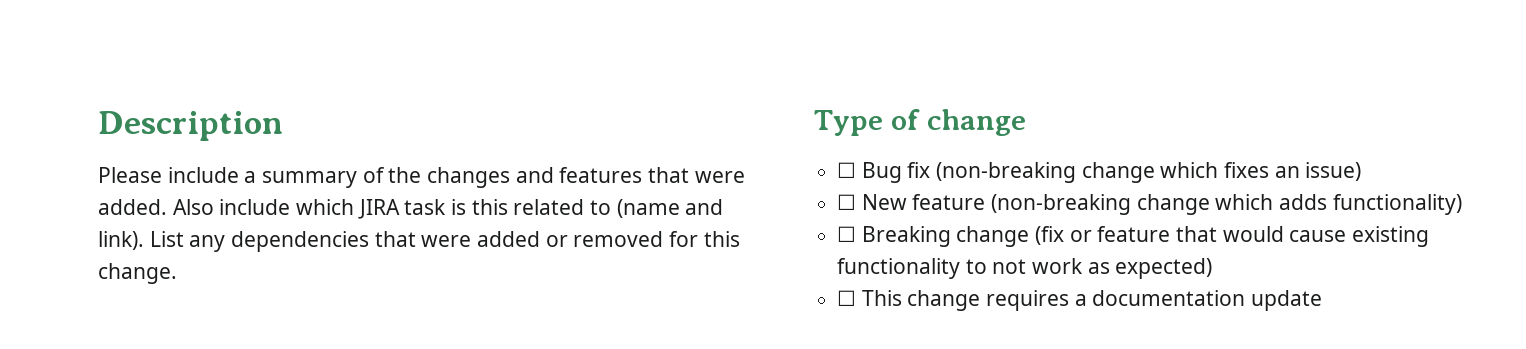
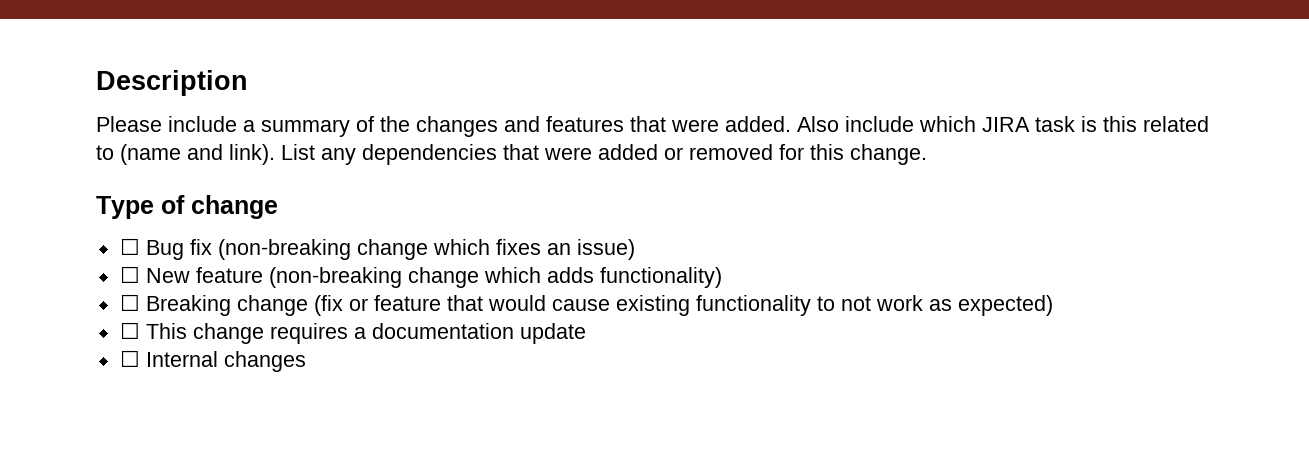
(1323, 300) none -> [119,350,306,372] // ☐ Internal changes

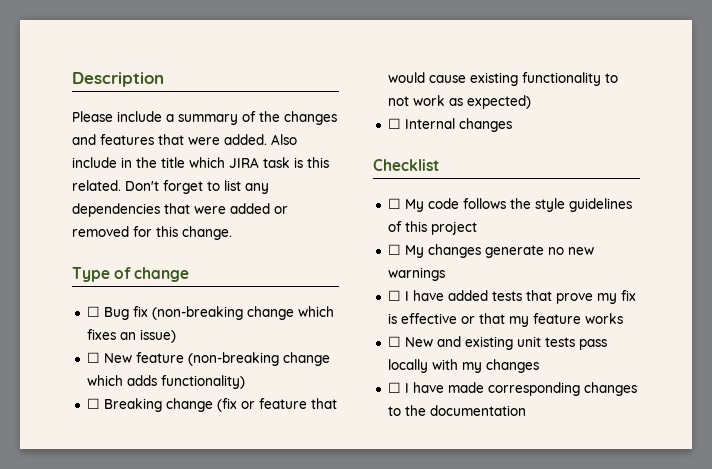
(914, 124) none -> [121,157,185,168] in the title
[1143,116,1209,132] [96,144,315,165] related to (name and link). List -> [72,180,241,194] related. Don't forget to list
[145,323,586,344] [119,350,306,372] This change requires a documentation update // ☐ Internal changes -> [404,118,512,132] [373,159,439,171] [387,198,632,212] [387,221,477,235] [387,244,594,258] [387,267,445,281] [387,290,636,304] [387,313,623,327] [387,336,607,350] [387,359,539,373] [387,382,637,396] [387,405,526,416] Internal changes // Checklist // ☐ My code follows the style guidelines of this project // ☐ My changes generate no new warnings // ☐ I have added tests that prove my fix is effective or that my feature works // ☐ New and existing unit tests pass locally with my changes // ☐ I have made corresponding changes to the documentation

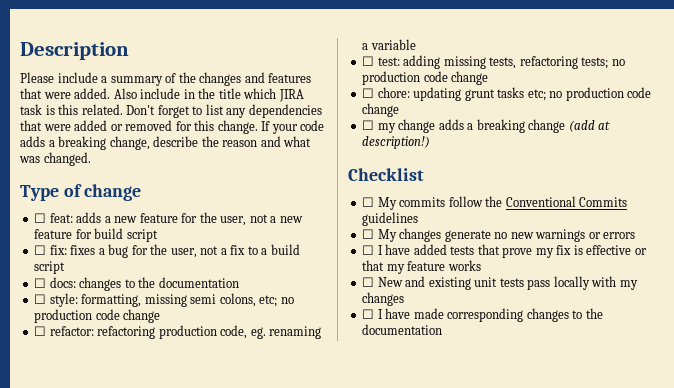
[72,267,190,282] [86,306,334,320] [86,329,176,343] [86,352,330,366] [86,375,245,389] [86,398,337,412] [387,72,618,86] [387,95,531,109] [387,118,512,132] [373,159,439,171] [387,198,632,212] [387,221,477,235] // Type of change // ☐ Bug fix (non-breaking change which fixes an issue) // ☐ New feature (non-breaking change which adds functionality) // ☐ Breaking change (fix or feature that would cause existing functionality to not work as expected) // ☐ Internal changes // Checklist // ☐ My code follows the style guidelines of this project -> [261,120,325,134] [20,136,312,150] [19,152,91,166] [20,184,142,201] [34,212,303,226] [34,228,158,242] [34,244,300,258] [34,261,66,274] [34,277,239,291] [34,293,294,307] [34,309,161,323] [34,325,322,339] [362,39,416,50] [362,55,625,69] [362,71,489,85] [362,87,652,101] [362,103,400,117] [362,119,611,133] [362,136,431,149] [348,168,424,181] [362,196,628,210] [362,212,419,226] If your code adds a breaking change, describe the reason and what was changed. // Type of change // ☐ feat: adds a new feature for the user, not a new feature for build script // ☐ fix: fixes a bug for the user, not a fix to a build script // ☐ docs: changes to the documentation // ☐ style: formatting, missing semi colons, etc; no production code change // ☐ refactor: refactoring production code, eg. renaming a variable // ☐ test: adding missing tests, refactoring tests; no production code change // ☐ chore: updating grunt tasks etc; no production code change // ☐ my change adds a breaking change (add at description!) // Checklist // ☐ My commits follow the Conventional Commits guidelines
(445, 274) none -> [588,232,636,239] or errors

